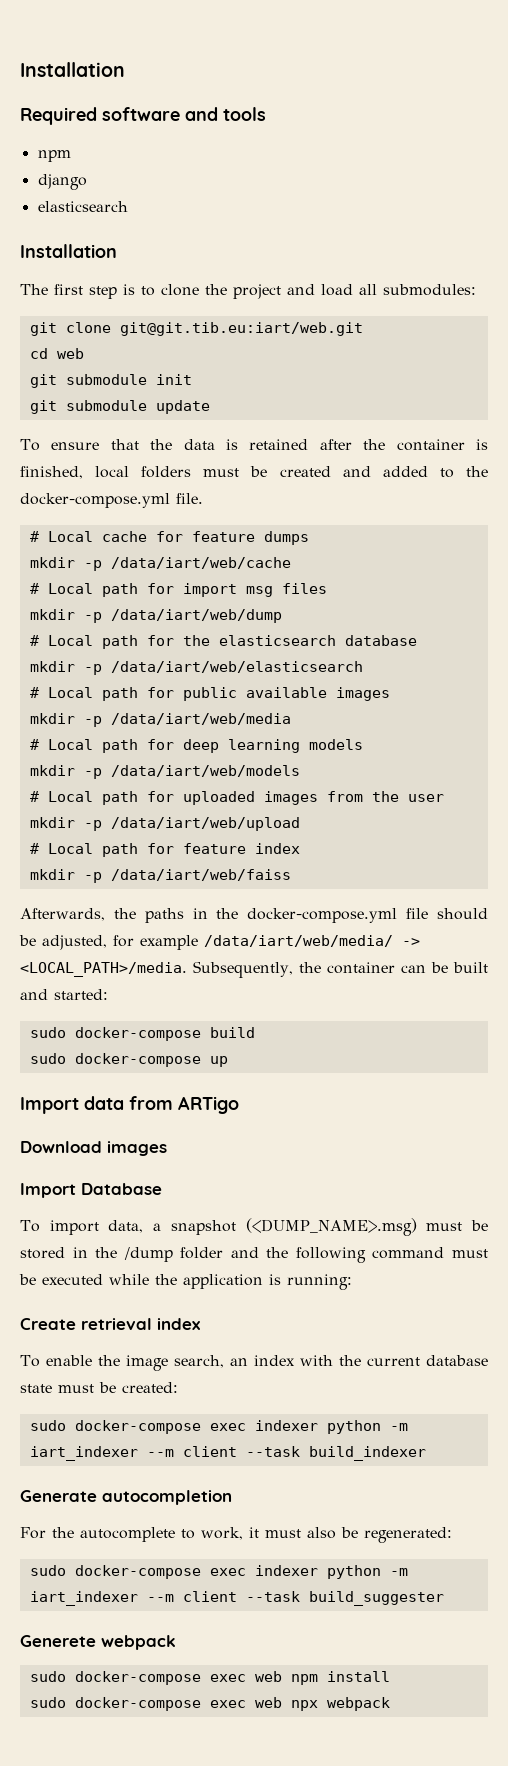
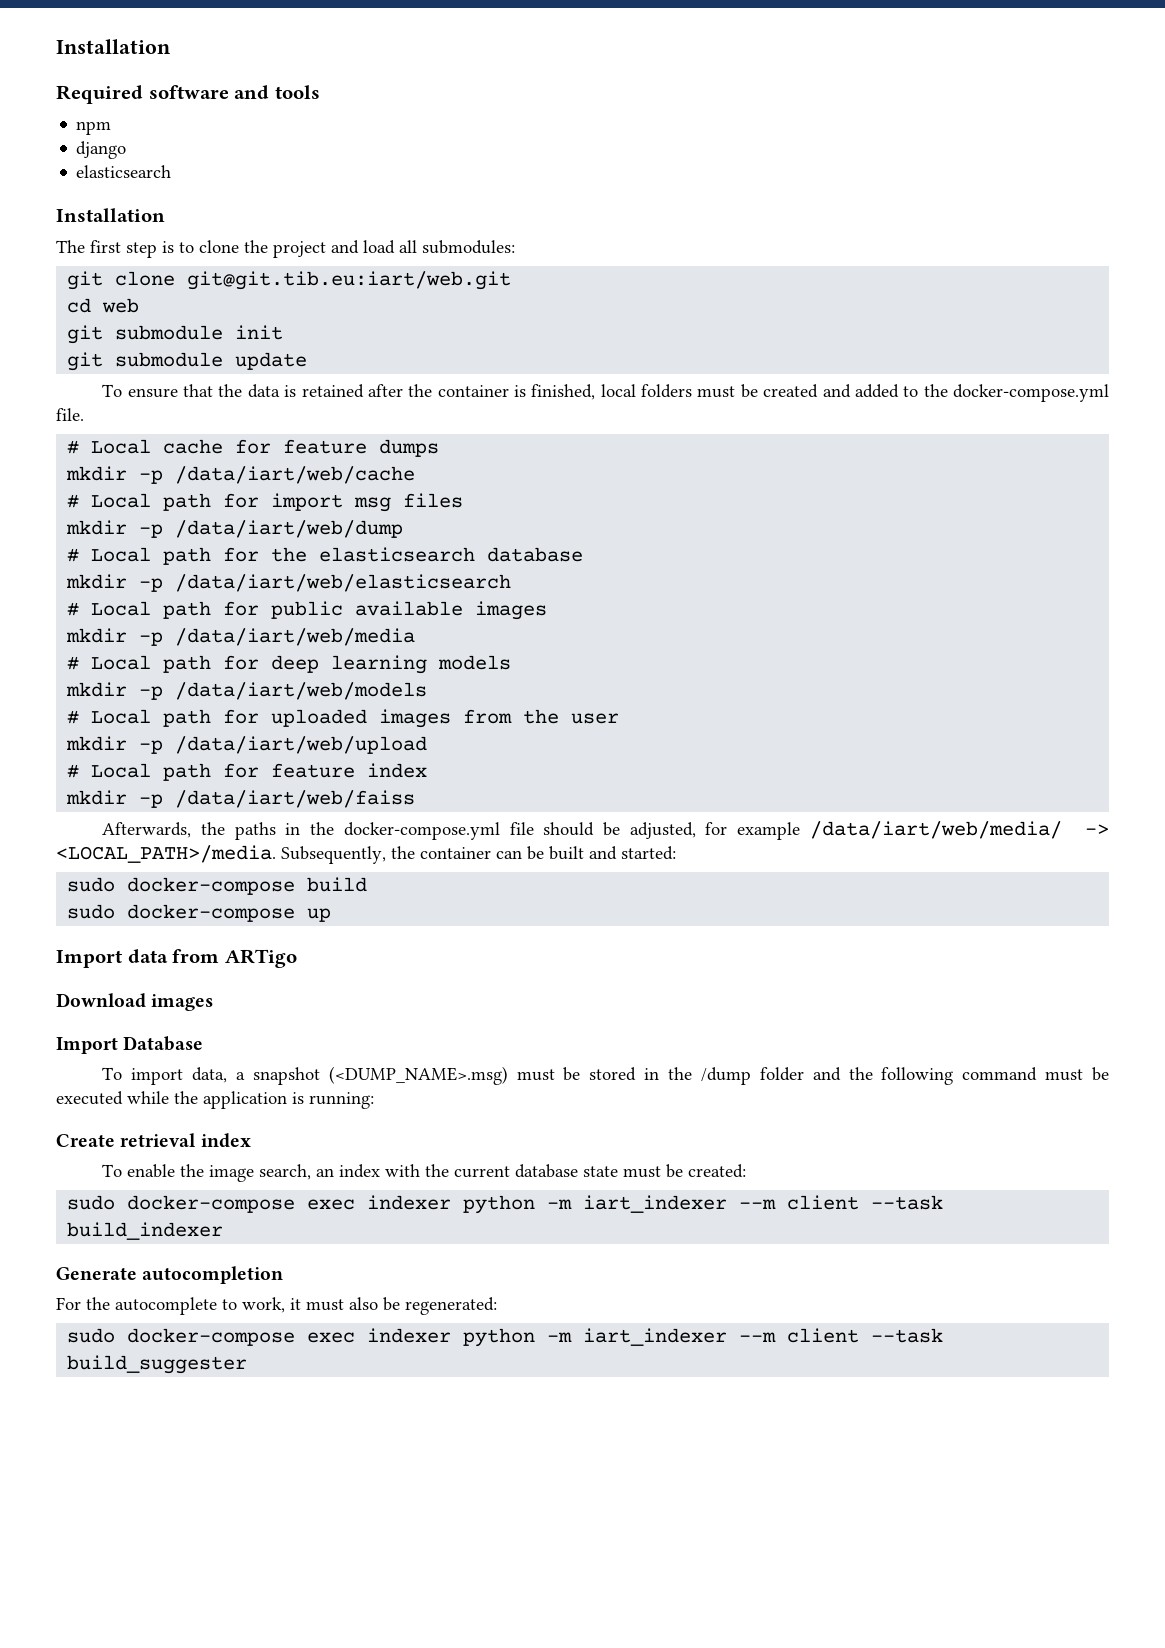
[20,1635,176,1650] [29,1671,390,1685] [29,1697,390,1711] // Generete webpack // sudo docker-compose exec web npm install // sudo docker-compose exec web npx webpack -> (248, 1364) none

